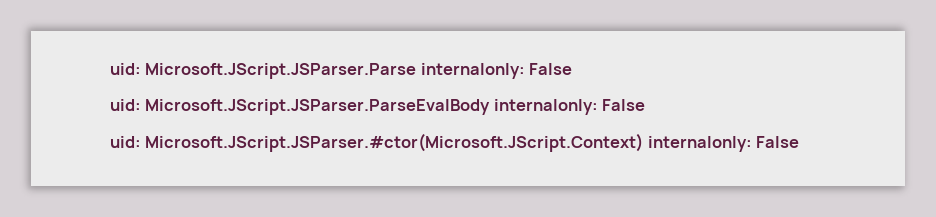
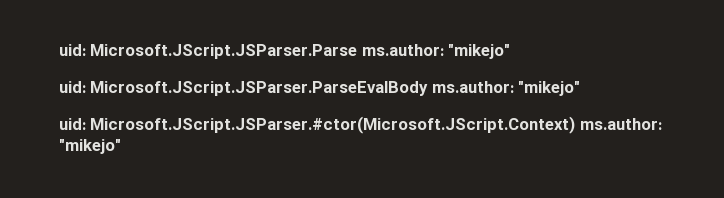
[420,63,573,79] internalonly: False -> [361,44,511,59] ms.author: "mikejo"
[493,99,646,115] internalonly: False -> [431,81,581,96] ms.author: "mikejo"
[647,136,800,152] internalonly: False -> [579,118,662,130] [59,139,121,154] ms.author: "mikejo"

